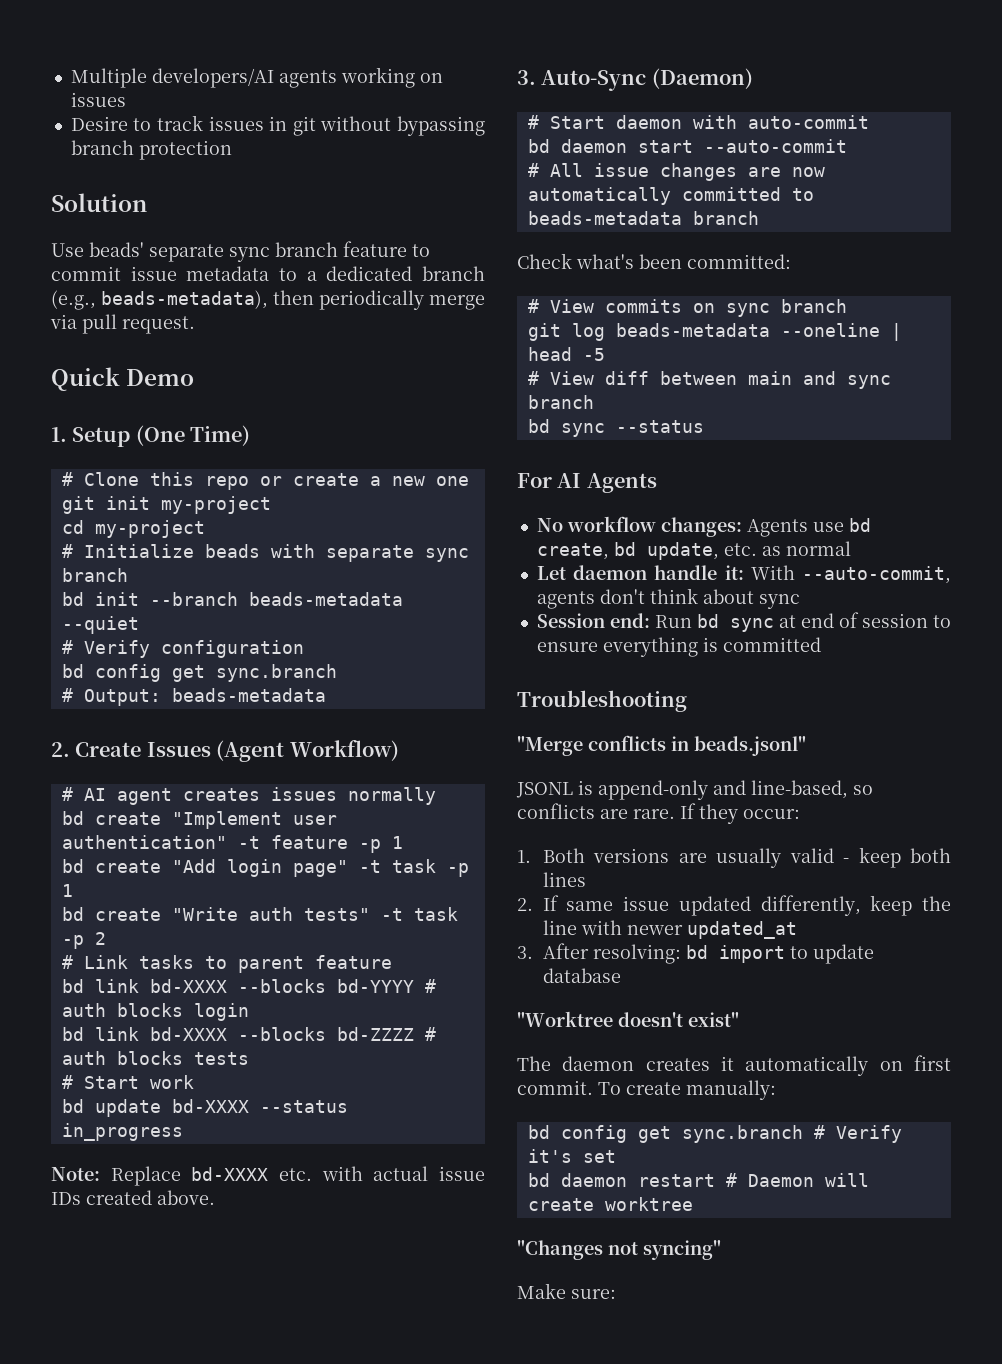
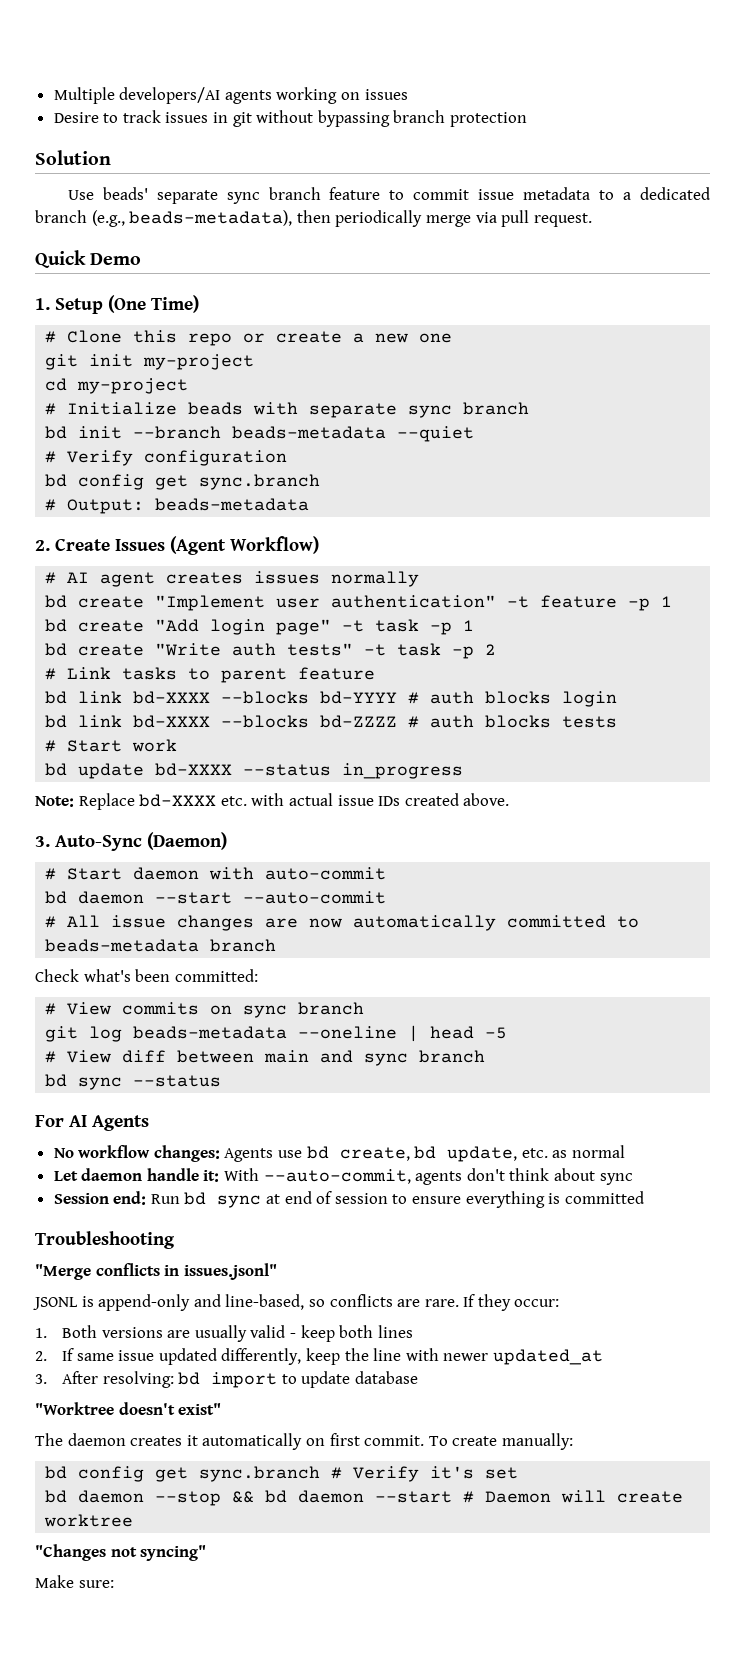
[637,140,693,153] start -> [155,892,233,904] --start
[694,736,806,756] beads.jsonl" -> [183,1263,277,1280] issues.jsonl"
[637,1174,715,1187] restart -> [155,1490,453,1506] --stop && bd daemon --start

